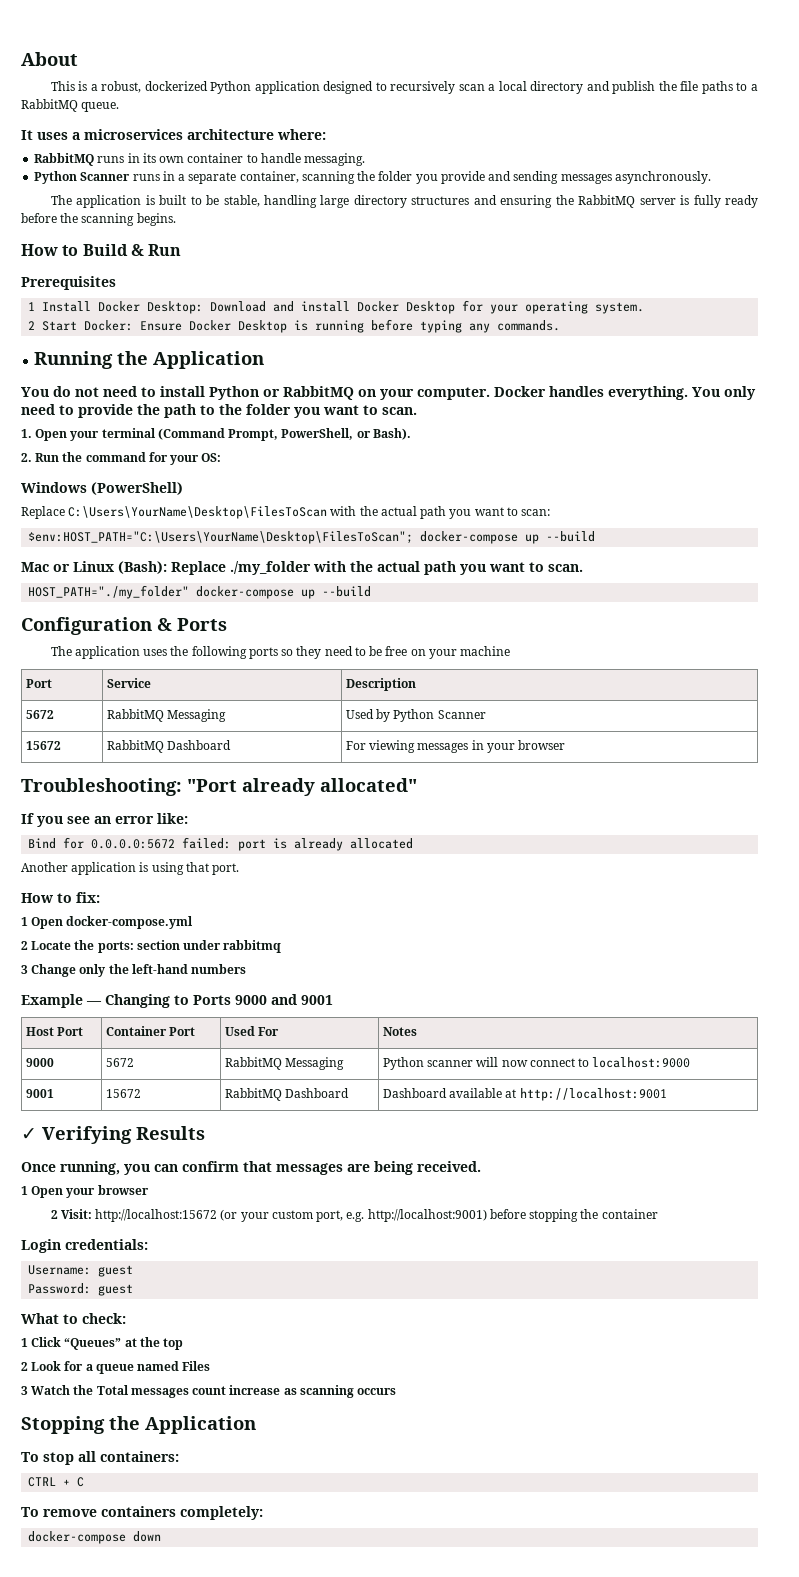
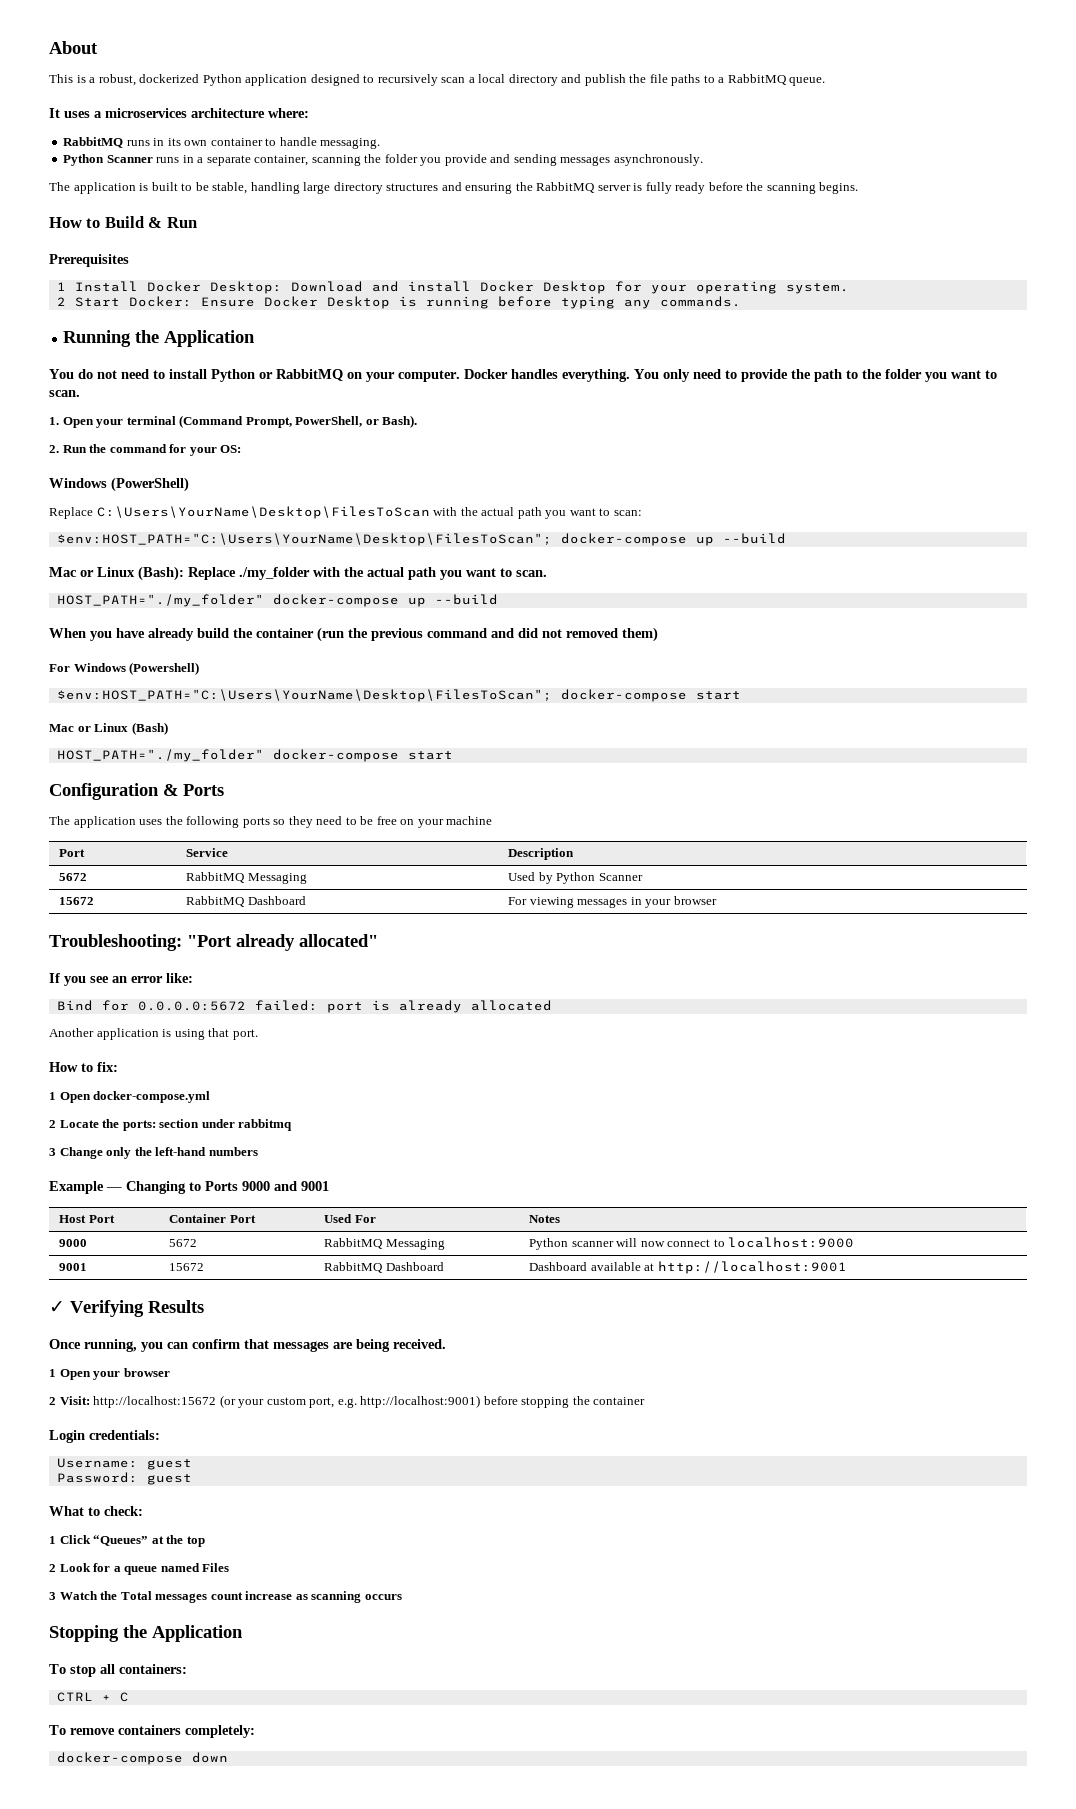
(372, 591) none -> [49,627,658,642] [49,662,200,675] [56,689,741,702] [49,722,168,735] [56,749,453,762] // When you have already build the container (run the previous command and did not removed them) // For Windows (Powershell) // $env:HOST_PATH="C:\Users\YourName\Desktop\FilesToScan"; docker-compose start // Mac or Linux (Bash) // HOST_PATH="./my_folder" docker-compose start

